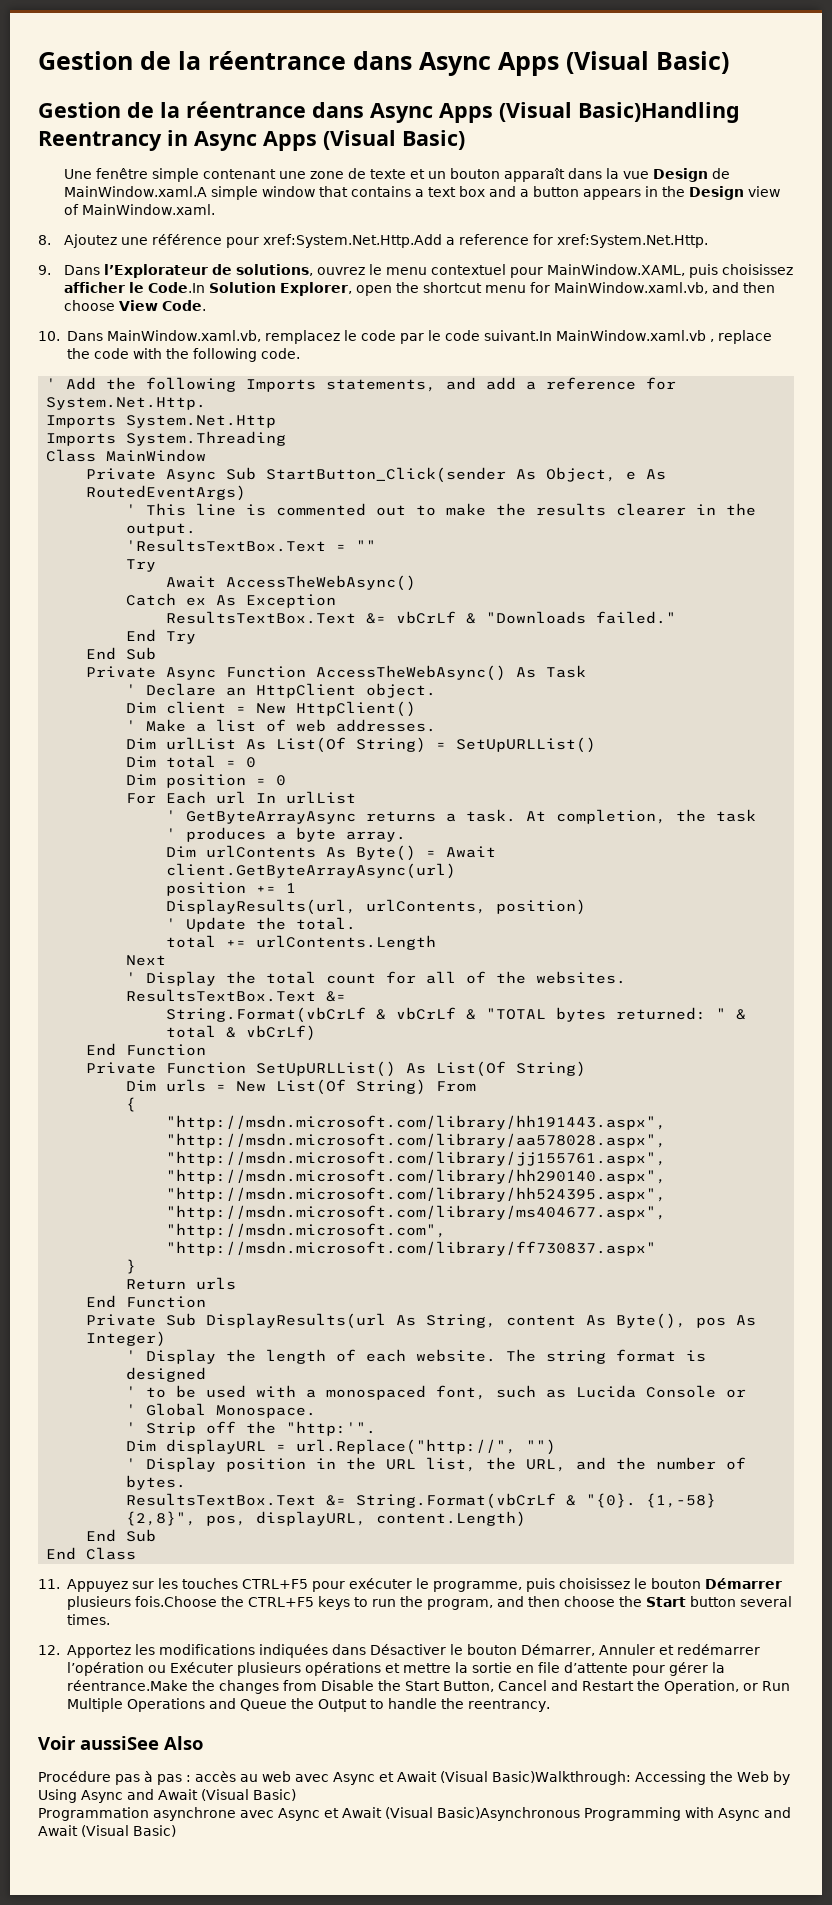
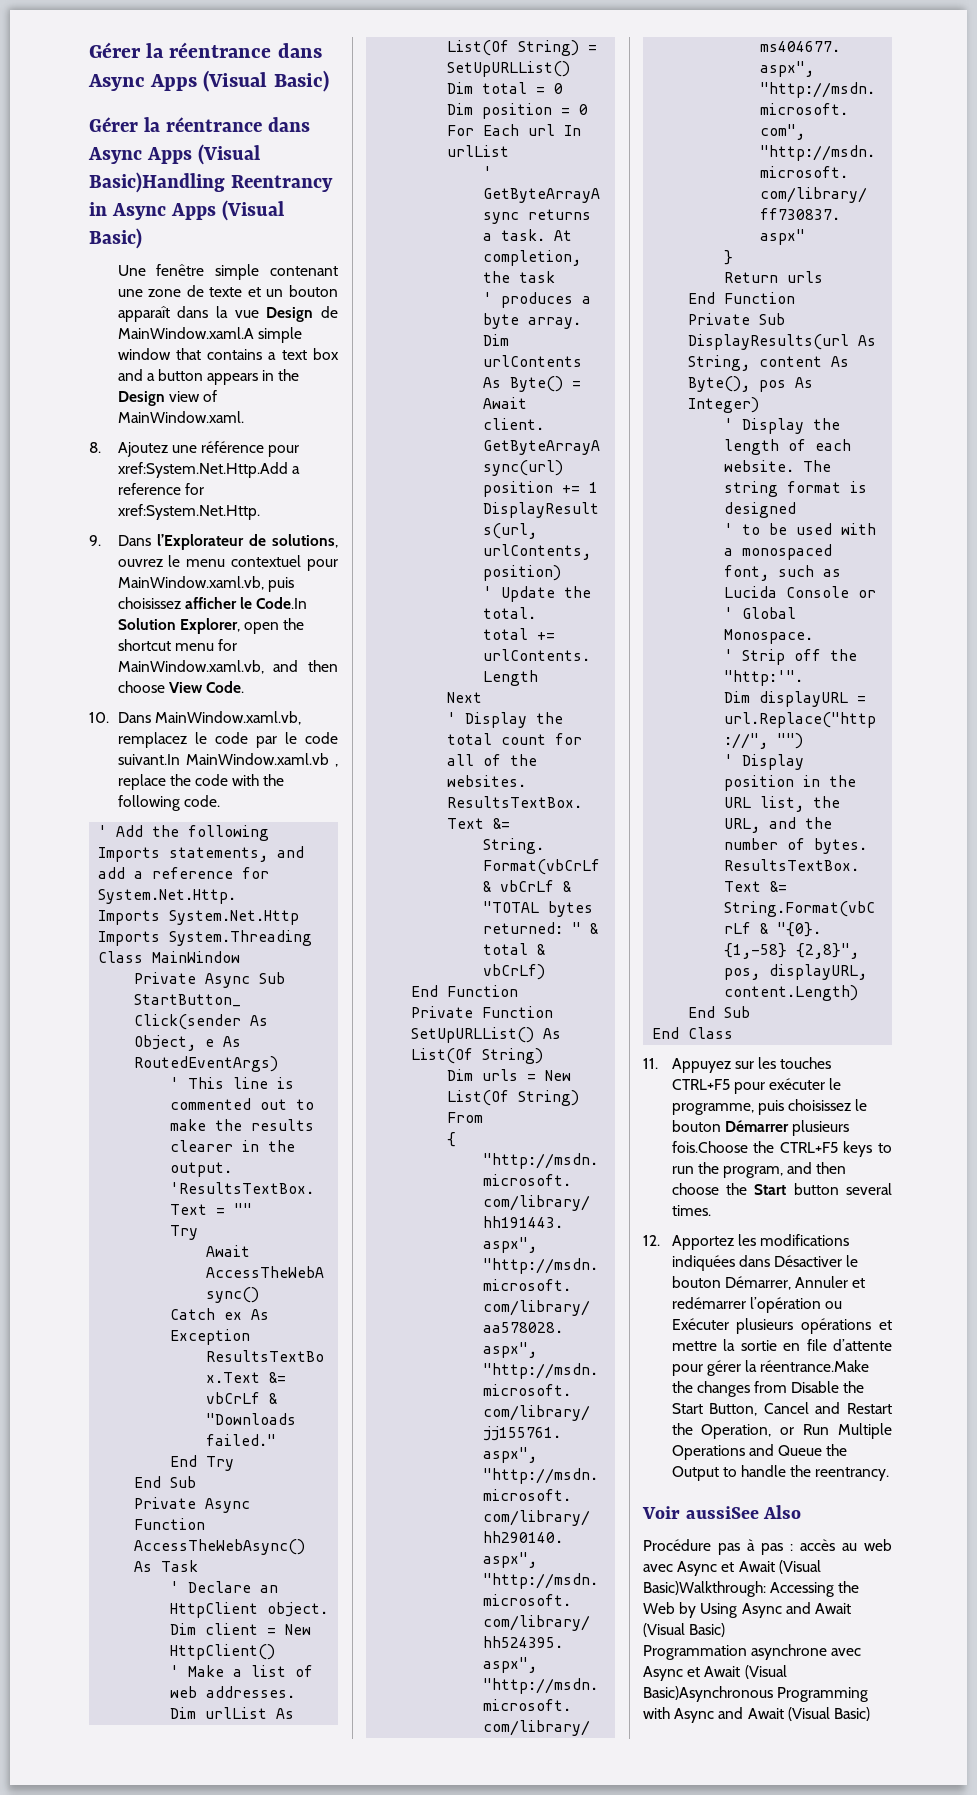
[38,51,171,70] Gestion de -> [89,42,141,58] Gérer
[38,102,154,118] Gestion de -> [89,117,138,132] Gérer
[547,264,686,276] MainWindow.XAML, -> [117,576,264,590] MainWindow.xaml.vb,

